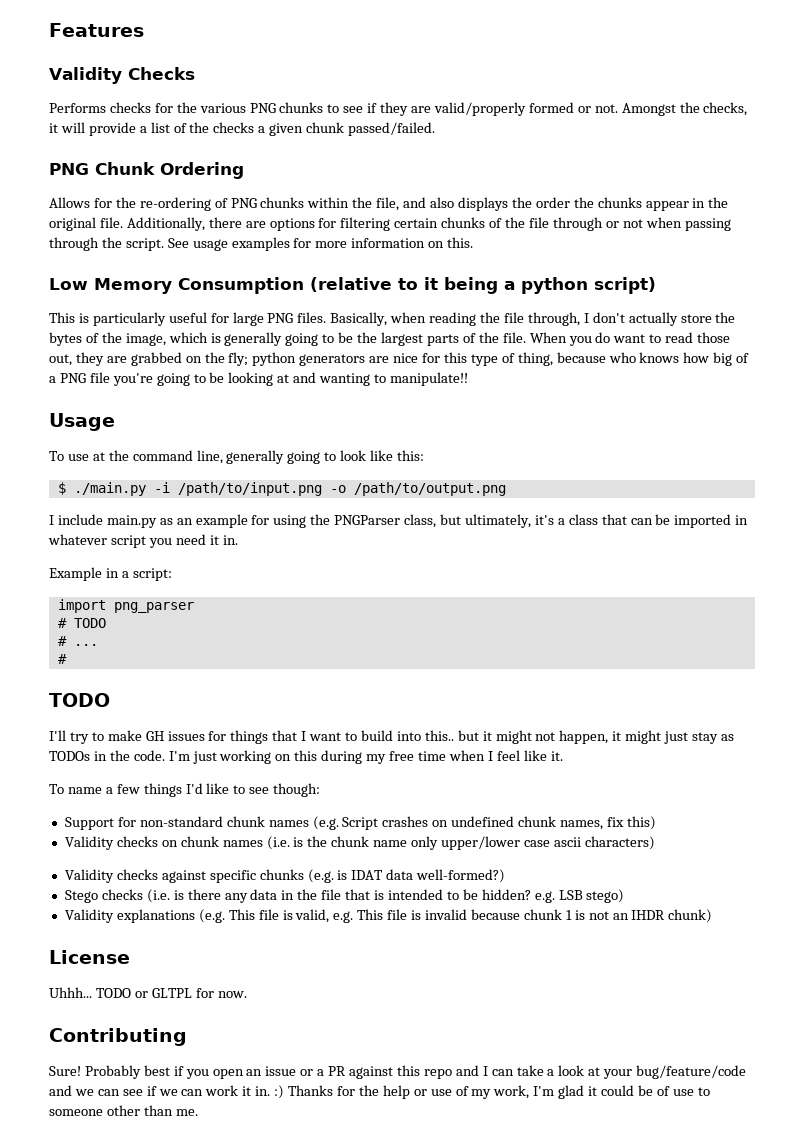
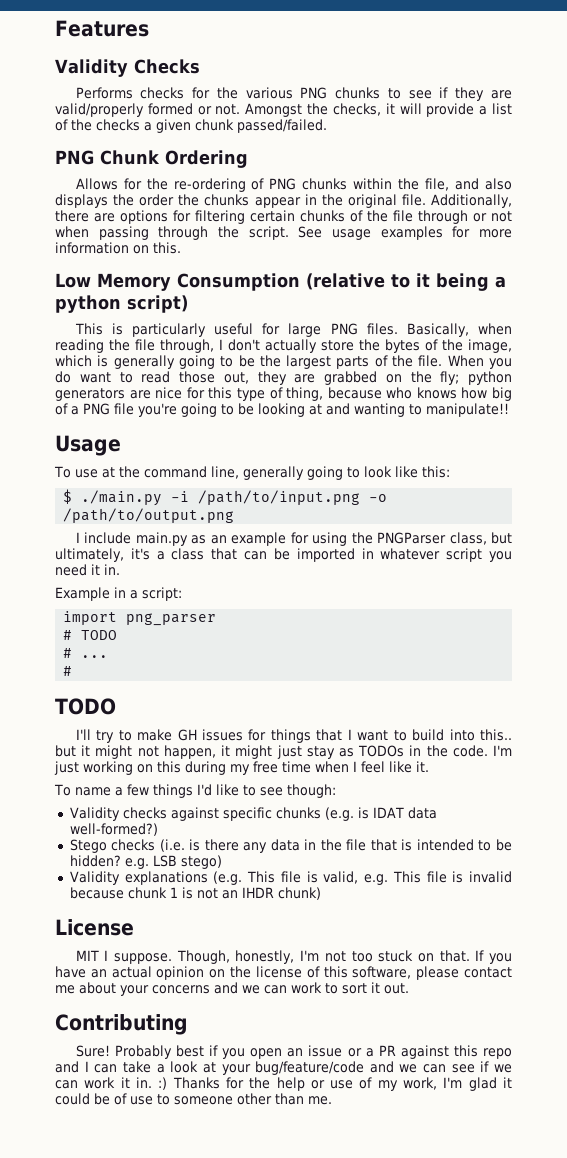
[64,816,656,830] [64,836,655,850] // Support for non-standard chunk names (e.g. Script crashes on undefined chunk names, fix this) // Validity checks on chunk names (i.e. is the chunk name only upper/lower case ascii characters) -> (336, 791) none
[49,987,247,998] Uhhh... TODO or GLTPL for now. -> [75,950,512,964] [55,966,512,980] [55,982,409,996] MIT I suppose. Though, honestly, I'm not too stuck on that. If you have an actual opinion on the license of this software, please contact me about your concerns and we can work to sort it out.

